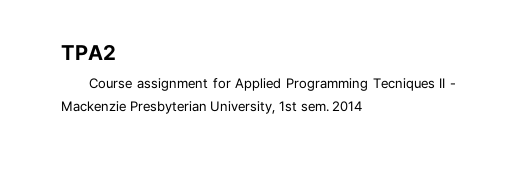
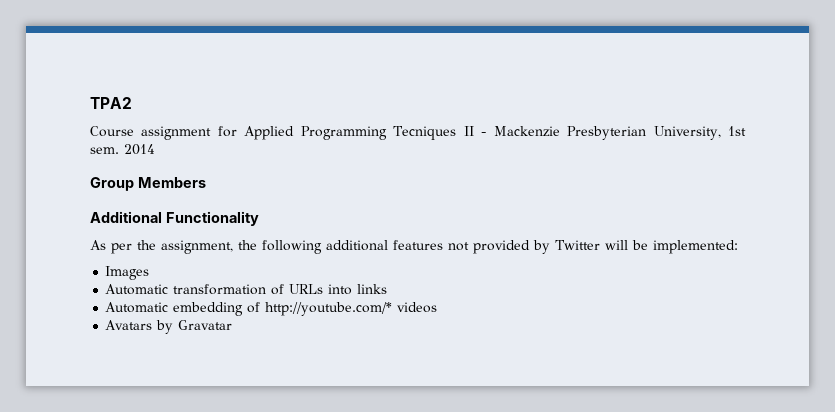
(363, 106) none -> [90,177,206,191] [90,211,259,226] [90,240,738,254] [105,266,150,280] [105,284,388,295] [105,302,438,316] [105,320,233,334] // Group Members // Additional Functionality // As per the assignment, the following additional features not provided by Twitter will be implemented: // Images // Automatic transformation of URLs into links // Automatic embedding of http://youtube.com/* videos // Avatars by Gravatar

